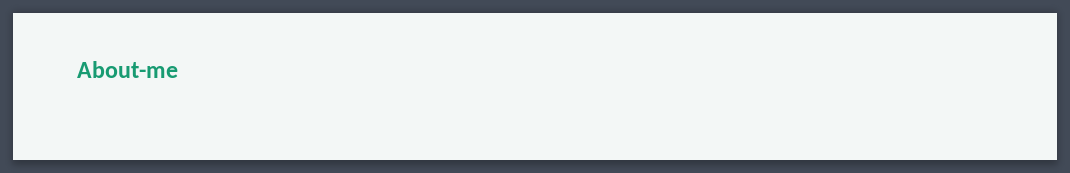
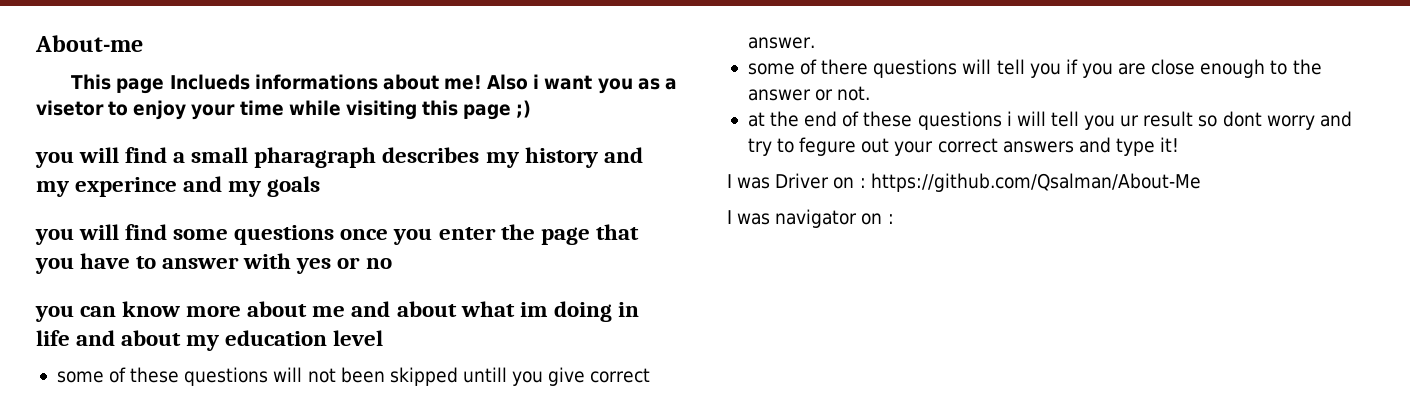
(178, 69) none -> [71,74,677,94] [36,100,532,120] [35,147,643,168] [36,176,321,197] [35,224,639,245] [35,253,392,274] [35,301,639,322] [36,330,384,351] [56,367,651,386] [747,37,815,49] [747,59,1322,78] [747,86,871,101] [747,111,1352,130] [747,137,1180,156] [727,173,1201,192] [727,209,894,228] // This page Inclueds informations about me! Also i want you as a visetor to enjoy your time while visiting this page ;) // you will find a small pharagraph describes my history and my experince and my goals // you will find some questions once you enter the page that you have to answer with yes or no // you can know more about me and about what im doing in life and about my education level // some of these questions will not been skipped untill you give correct answer. // some of there questions will tell you if you are close enough to the answer or not. // at the end of these questions i will tell you ur result so dont worry and try to fegure out your correct answers and type it! // I was Driver on : https://github.com/Qsalman/About-Me // I was navigator on :

